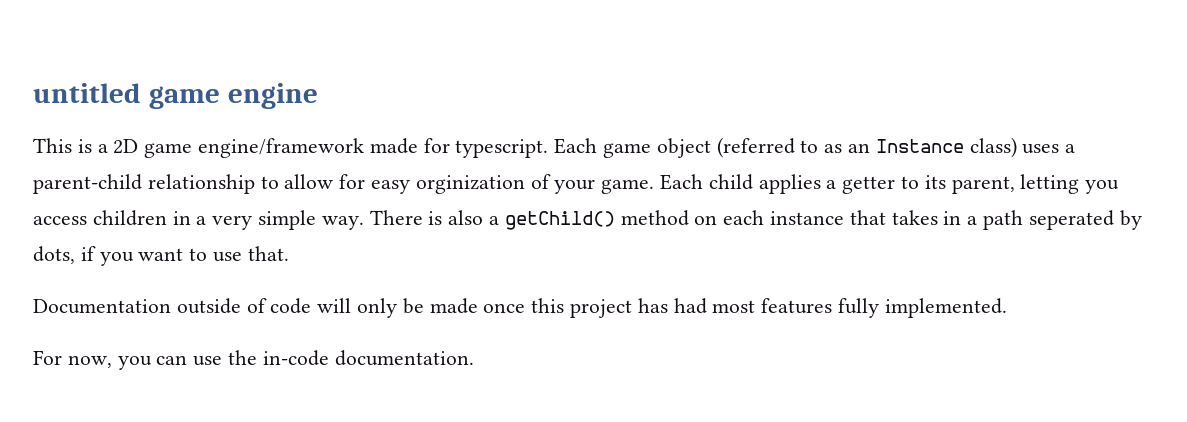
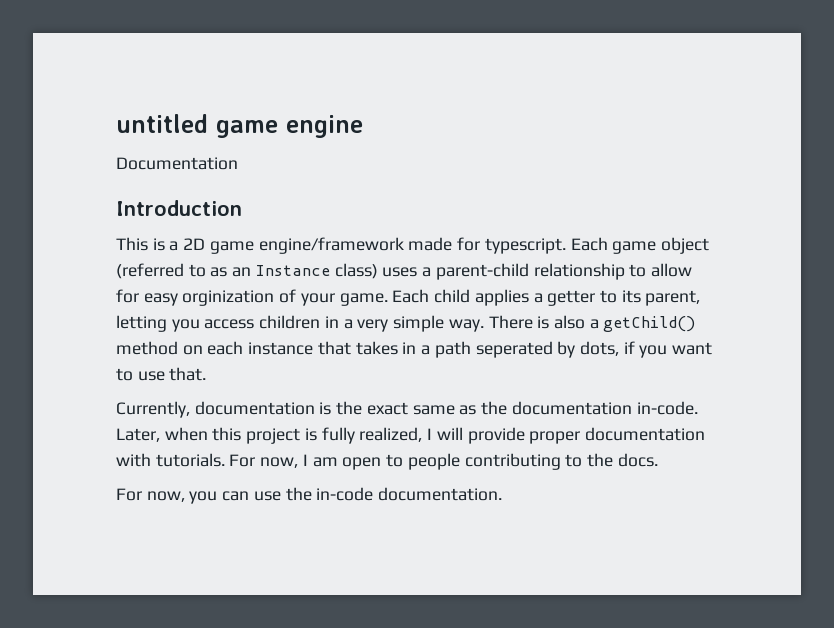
(318, 96) none -> [116,157,238,170] [116,200,242,216] // Documentation // Introduction
[33,298,1007,318] Documentation outside of code will only be made once this project has had most features fully implemented. -> [116,401,698,418] [116,427,705,444] [116,453,658,470] Currently, documentation is the exact same as the documentation in-code. Later, when this project is fully realized, I will provide proper documentation with tutorials. For now, I am open to people contributing to the docs.

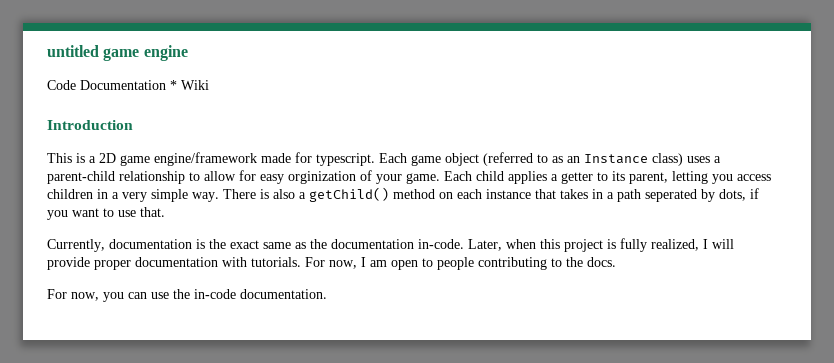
(363, 126) none -> [47,80,76,90] Code
(238, 163) none -> [170,80,209,90] * Wiki

